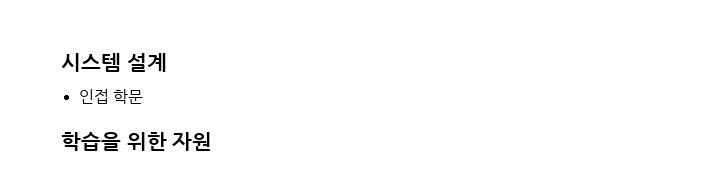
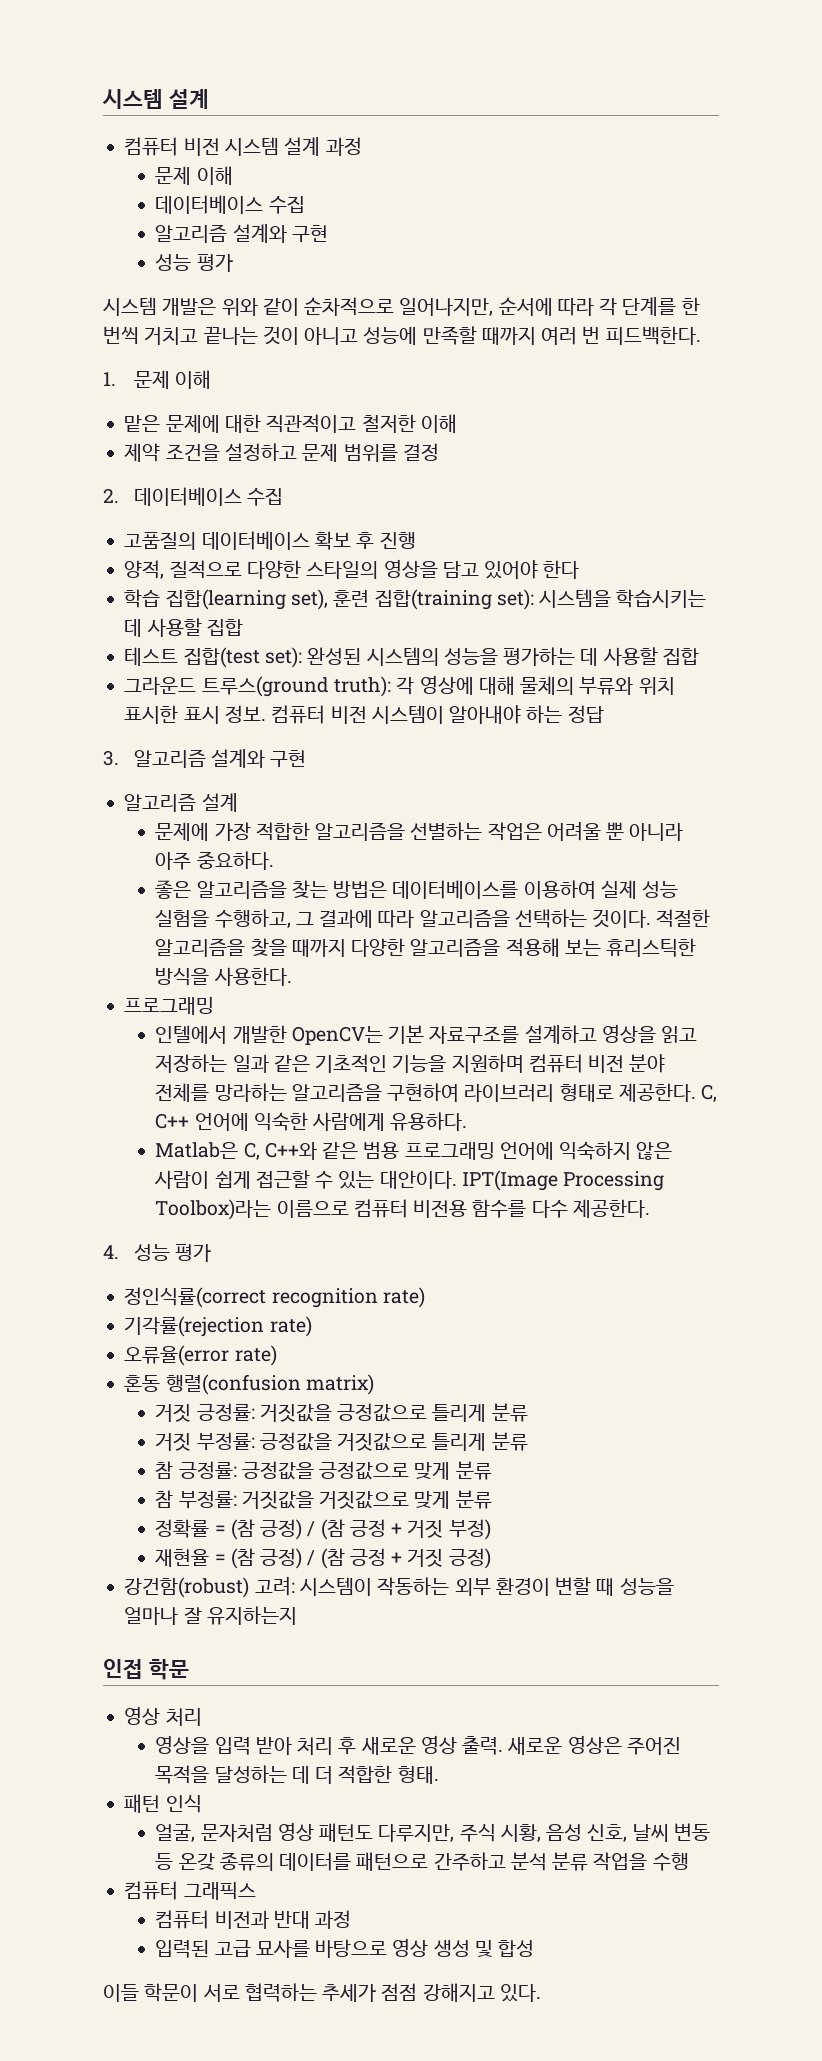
[78,89,143,104] [61,132,213,151] 인접 학문 // 학습을 위한 자원 -> [124,137,362,156] [155,166,233,185] [155,195,305,214] [155,224,328,243] [155,254,233,272] [103,297,700,316] [103,326,701,345] [103,370,212,389] [124,414,457,433] [124,443,439,462] [103,487,284,506] [124,531,416,550] [124,559,580,579] [124,589,707,610] [124,618,243,637] [124,647,699,668] [124,675,675,697] [124,705,604,724] [103,749,307,768] [124,793,238,812] [155,821,684,841] [155,851,274,870] [155,880,679,899] [155,909,711,928] [155,938,697,957] [155,967,292,986] [124,997,215,1015] [155,1024,698,1045] [155,1054,666,1073] [155,1083,718,1102] [155,1112,468,1131] [155,1141,673,1160] [154,1170,665,1191] [155,1199,650,1220] [103,1244,212,1262] [124,1287,425,1308] [124,1316,312,1337] [124,1345,277,1366] [124,1374,374,1395] [155,1403,528,1422] [155,1432,528,1451] [155,1461,492,1480] [155,1490,492,1509] [155,1519,491,1540] [155,1548,491,1569] [124,1576,674,1598] [124,1606,297,1625] [103,1659,189,1680] [124,1706,202,1726] [155,1735,681,1755] [155,1765,439,1784] [124,1794,202,1813] [155,1822,710,1842] [155,1852,689,1871] [124,1881,256,1900] [155,1910,352,1929] [155,1938,535,1958] [103,1983,541,2002] 컴퓨터 비전 시스템 설계 과정 // 문제 이해 // 데이터베이스 수집 // 알고리즘 설계와 구현 // 성능 평가 // 시스템 개발은 위와 같이 순차적으로 일어나지만, 순서에 따라 각 단계를 한 번씩 거치고 끝나는 것이 아니고 성능에 만족할 때까지 여러 번 피드백한다. // 1. 문제 이해 // 맡은 문제에 대한 직관적이고 철저한 이해 // 제약 조건을 설정하고 문제 범위를 결정 // 2. 데이터베이스 수집 // 고품질의 데이터베이스 확보 후 진행 // 양적, 질적으로 다양한 스타일의 영상을 담고 있어야 한다 // 학습 집합(learning set), 훈련 집합(training set): 시스템을 학습시키는 데 사용할 집합 // 테스트 집합(test set): 완성된 시스템의 성능을 평가하는 데 사용할 집합 // 그라운드 트루스(ground truth): 각 영상에 대해 물체의 부류와 위치 표시한 표시 정보. 컴퓨터 비전 시스템이 알아내야 하는 정답 // 3. 알고리즘 설계와 구현 // 알고리즘 설계 // 문제에 가장 적합한 알고리즘을 선별하는 작업은 어려울 뿐 아니라 아주 중요하다. // 좋은 알고리즘을 찾는 방법은 데이터베이스를 이용하여 실제 성능 실험을 수행하고, 그 결과에 따라 알고리즘을 선택하는 것이다. 적절한 알고리즘을 찾을 때까지 다양한 알고리즘을 적용해 보는 휴리스틱한 방식을 사용한다. // 프로그래밍 // 인텔에서 개발한 OpenCV는 기본 자료구조를 설계하고 영상을 읽고 저장하는 일과 같은 기초적인 기능을 지원하며 컴퓨터 비전 분야 전체를 망라하는 알고리즘을 구현하여 라이브러리 형태로 제공한다. C, C++ 언어에 익숙한 사람에게 유용하다. // Matlab은 C, C++와 같은 범용 프로그래밍 언어에 익숙하지 않은 사람이 쉽게 접근할 수 있는 대안이다. IPT(Image Processing Toolbox)라는 이름으로 컴퓨터 비전용 함수를 다수 제공한다. // 4. 성능 평가 // 정인식률(correct recognition rate) // 기각률(rejection rate) // 오류율(error rate) // 혼동 행렬(confusion matrix) // 거짓 긍정률: 거짓값을 긍정값으로 틀리게 분류 // 거짓 부정률: 긍정값을 거짓값으로 틀리게 분류 // 참 긍정률: 긍정값을 긍정값으로 맞게 분류 // 참 부정률: 거짓값을 거짓값으로 맞게 분류 // 정확률 = (참 긍정) / (참 긍정 + 거짓 부정) // 재현율 = (참 긍정) / (참 긍정 + 거짓 긍정) // 강건함(robust) 고려: 시스템이 작동하는 외부 환경이 변할 때 성능을 얼마나 잘 유지하는지 // 인접 학문 // 영상 처리 // 영상을 입력 받아 처리 후 새로운 영상 출력. 새로운 영상은 주어진 목적을 달성하는 데 더 적합한 형태. // 패턴 인식 // 얼굴, 문자처럼 영상 패턴도 다루지만, 주식 시황, 음성 신호, 날씨 변동 등 온갖 종류의 데이터를 패턴으로 간주하고 분석 분류 작업을 수행 // 컴퓨터 그래픽스 // 컴퓨터 비전과 반대 과정 // 입력된 고급 묘사를 바탕으로 영상 생성 및 합성 // 이들 학문이 서로 협력하는 추세가 점점 강해지고 있다.

